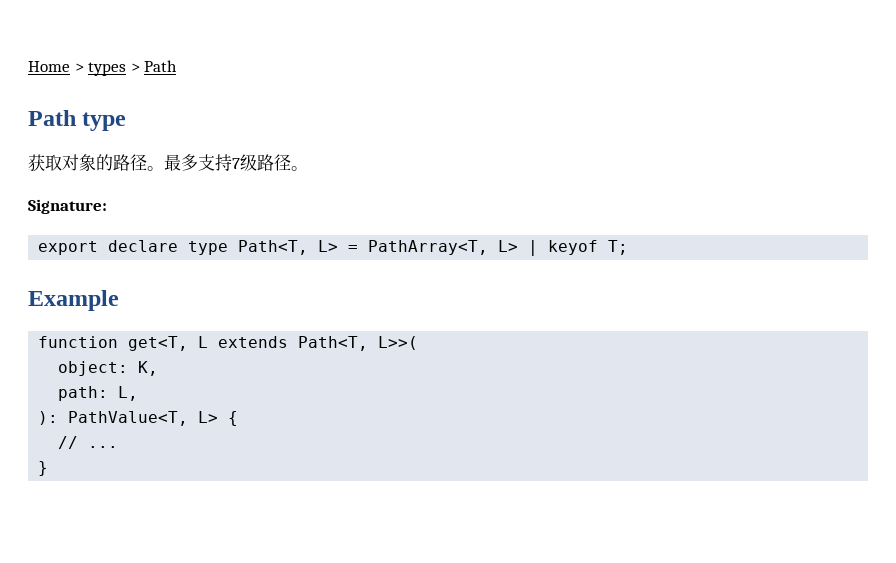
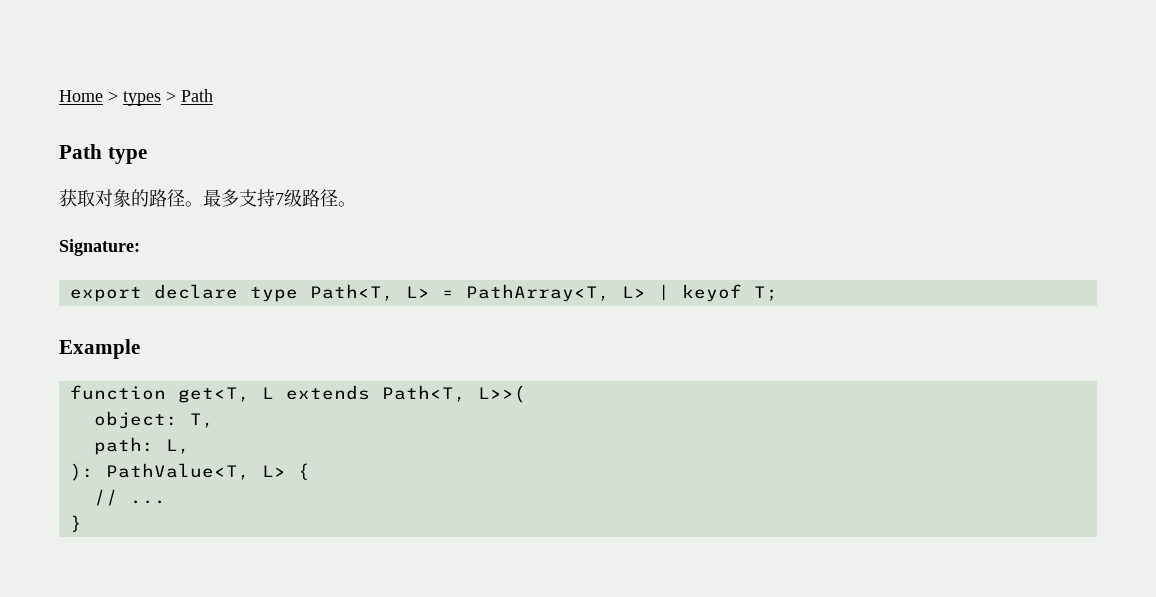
[138,361,159,376] K, -> [189,413,214,428] T,

